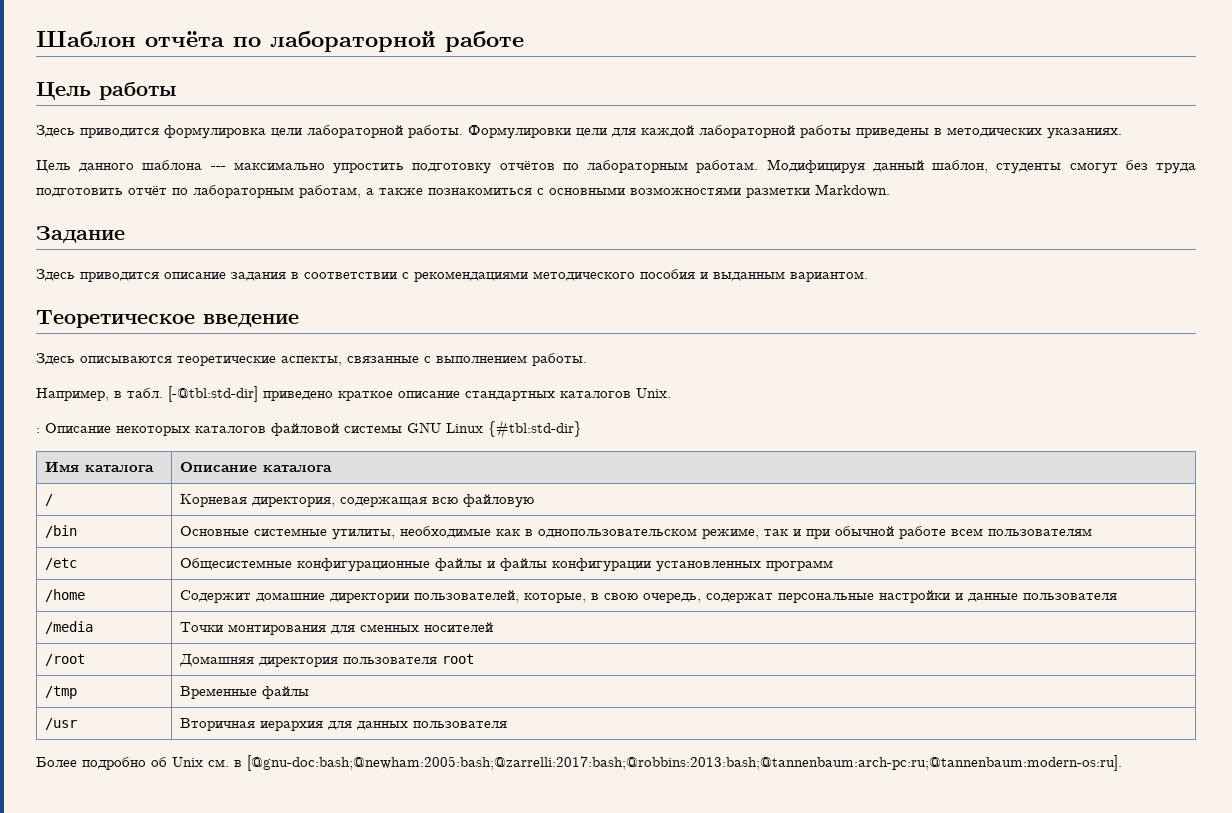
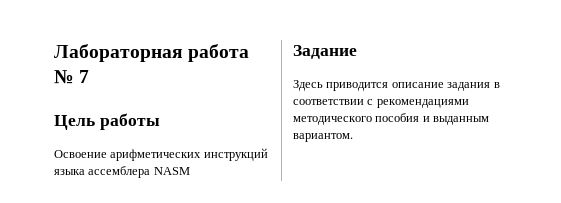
[36,31,524,52] [36,82,176,100] [36,125,1122,139] [36,159,1197,174] [36,184,890,198] Шаблон отчёта по лабораторной работе // Цель работы // Здесь приводится формулировка цели лабораторной работы. Формулировки цели для каждой лабораторной работы приведены в методических указаниях. // Цель данного шаблона --- максимально упростить подготовку отчётов по лабораторным работам. Модифицируя данный шаблон, студенты смогут без труда подготовить отчёт по лабораторным работам, а также познакомиться с основными возможностями разметки Markdown. -> [54,44,250,62] [54,70,90,84] [54,113,160,130] [54,148,268,161] [54,166,190,178] Лабораторная работа № 7 // Цель работы // Освоение арифметических инструкций языка ассемблера NASM
[36,310,299,328] [36,353,587,366] [36,386,671,402] [36,420,582,439] [45,461,155,472] [180,462,333,472] [45,494,54,506] [180,494,535,508] [45,525,78,538] [180,526,1093,540] [45,558,78,570] [180,558,834,572] [45,589,86,602] [180,590,1118,603] [45,621,94,634] [180,622,494,635] [45,654,86,666] [179,654,475,667] [45,686,78,699] [180,686,310,699] [45,718,78,730] [180,718,508,731] [36,755,1122,771] // Теоретическое введение // Здесь описываются теоретические аспекты, связанные с выполнением работы. // Например, в табл. [-@tbl:std-dir] приведено краткое описание стандартных каталогов Unix. // : Описание некоторых каталогов файловой системы GNU Linux {#tbl:std-dir} // Имя каталога | Описание каталога // / | Корневая директория, содержащая всю файловую // /bin | Основные системные утилиты, необходимые как в однопользовательском режиме, так и при обычной работе всем пользователям // /etc | Общесистемные конфигурационные файлы и файлы конфигурации установленных программ // /home | Содержит домашние директории пользователей, которые, в свою очередь, содержат персональные настройки и данные пользователя // /media | Точки монтирования для сменных носителей // /root | Домашняя директория пользователя root // /tmp | Временные файлы // /usr | Вторичная иерархия для данных пользователя // Более подробно об Unix см. в [@gnu-doc:bash;@newham:2005:bash;@zarrelli:2017:bash;@robbins:2013:bash;@tannenbaum:arch-pc:ru;@tannenbaum:modern-os:ru]. -> (353, 137) none

